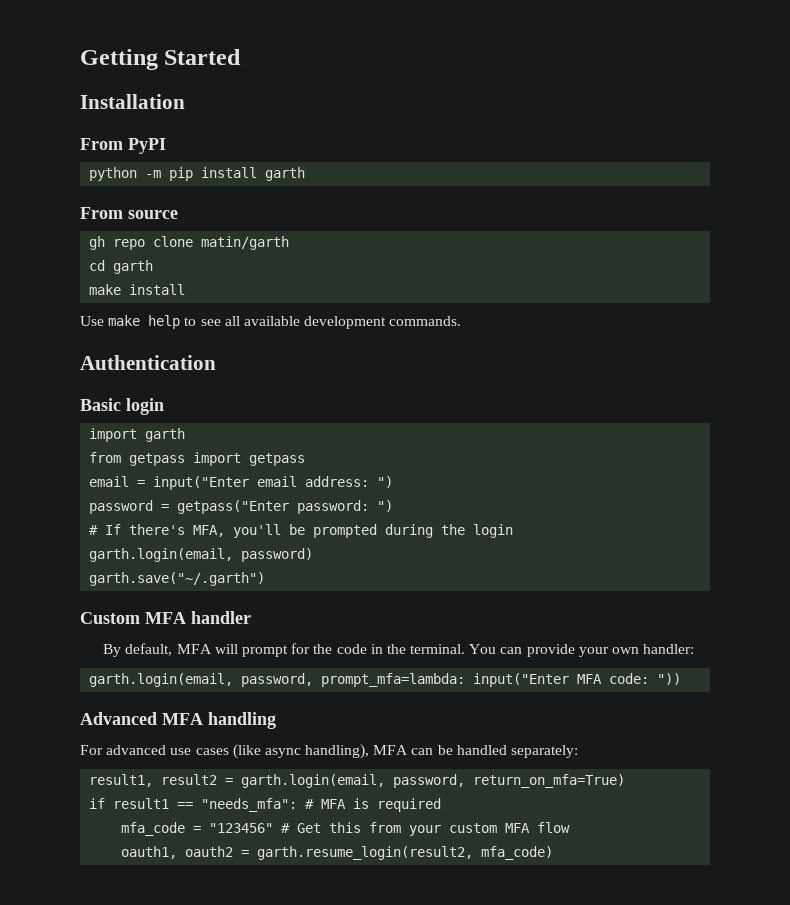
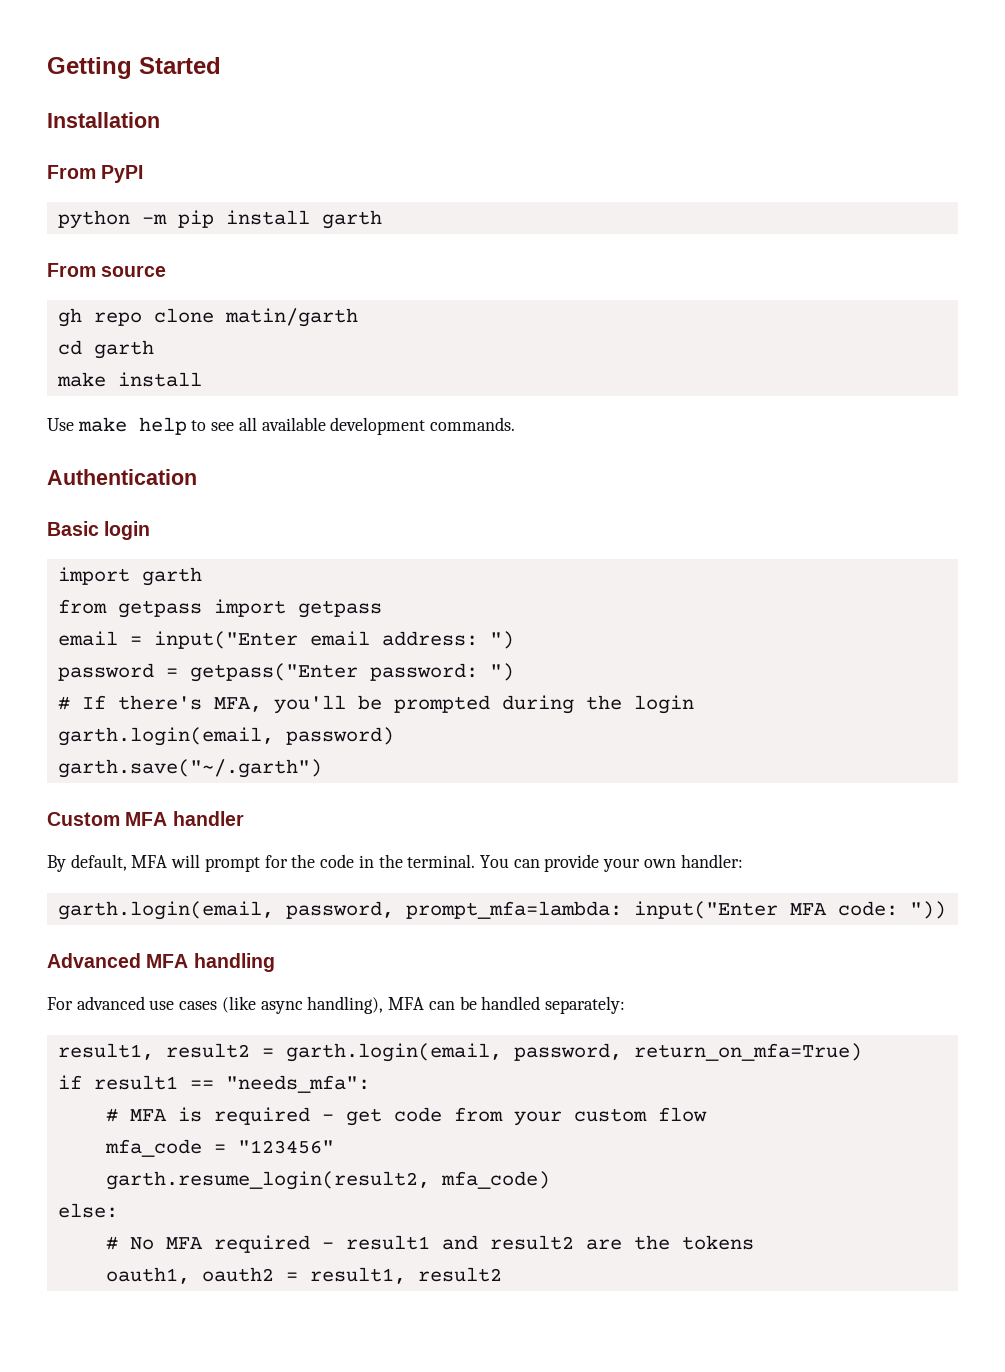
(298, 805) none -> (370, 1084) //
[121,822,571,836] // mfa_code = "123456" # Get this from your custom MFA flow -> [321,1107,707,1126] [104,1139,334,1157] [105,1171,550,1190] [57,1203,118,1218] [105,1235,754,1253] - get code from your custom flow // mfa_code = "123456" // garth.resume_login(result2, mfa_code) // else: // # No MFA required - result1 and result2 are the tokens
[257,846,554,860] garth.resume_login(result2, mfa_code) -> [309,1267,502,1284] result1, result2

